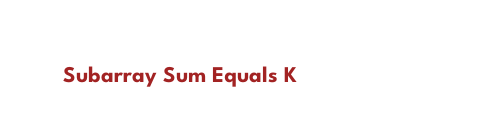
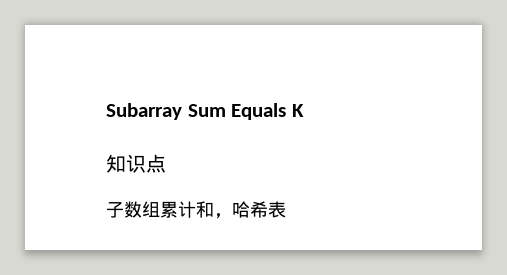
(298, 74) none -> [106,154,166,173] [106,201,286,219] // 知识点 // 子数组累计和，哈希表

